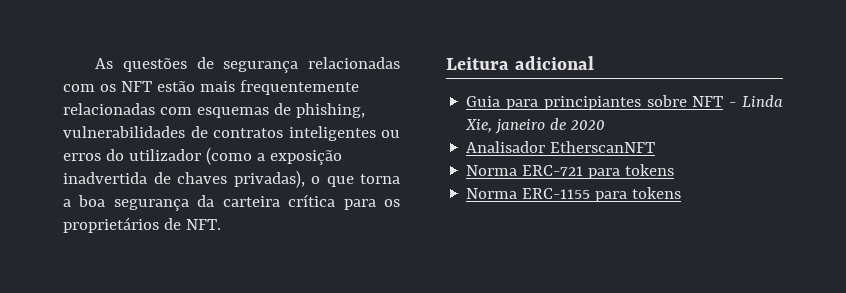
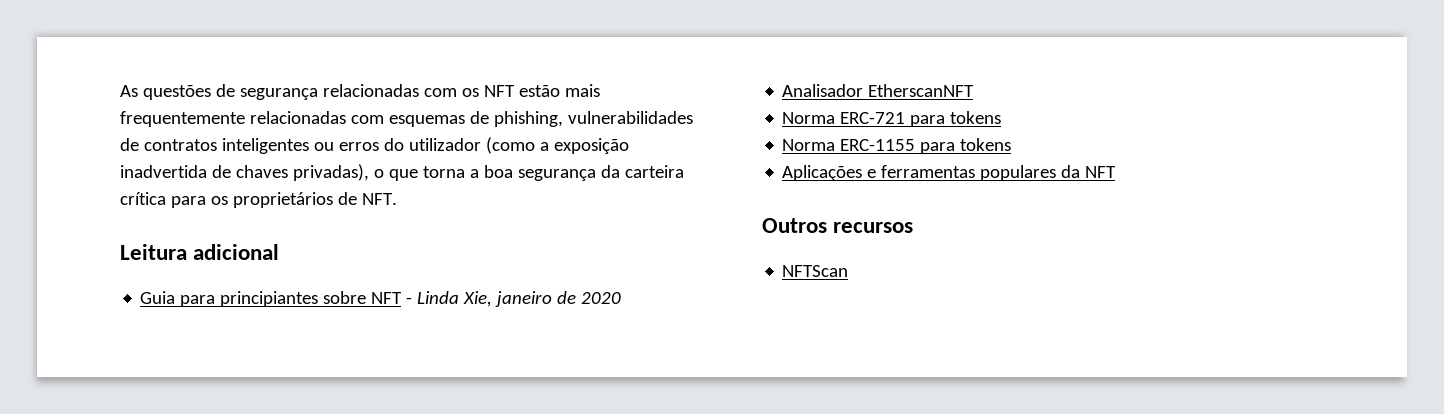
(682, 193) none -> [782,165,1117,181] [762,218,914,233] [782,265,849,277] // Aplicações e ferramentas populares da NFT // Outros recursos // NFTScan

